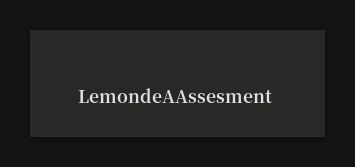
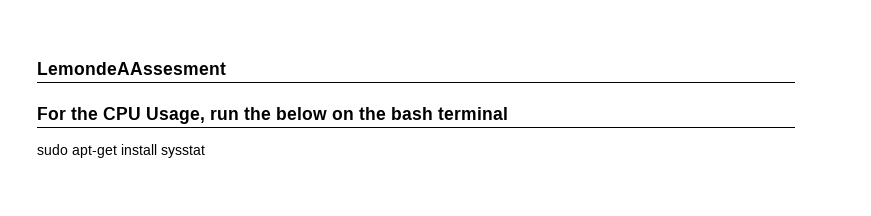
(272, 95) none -> [37,107,508,124] [37,144,205,158] // For the CPU Usage, run the below on the bash terminal // sudo apt-get install sysstat

